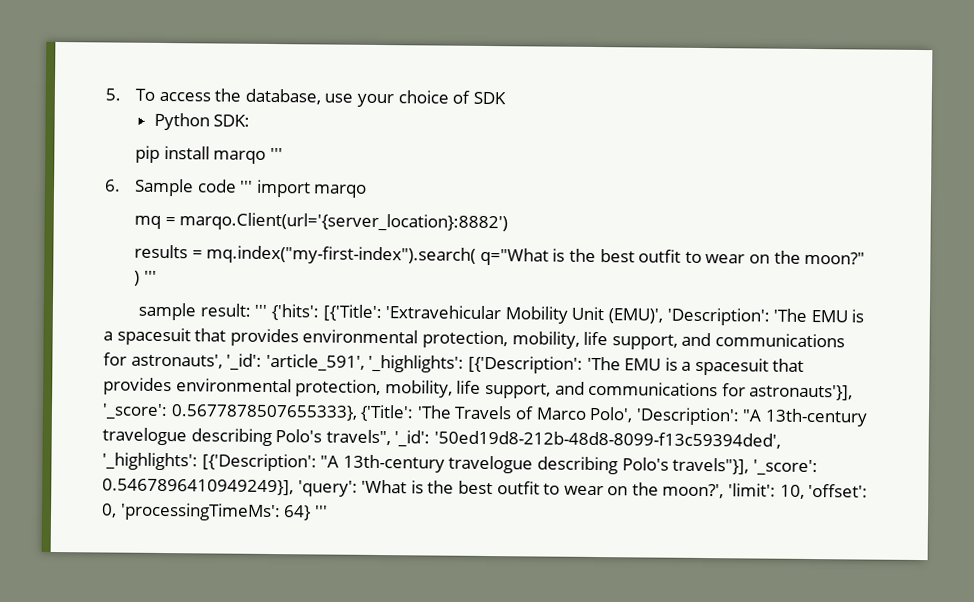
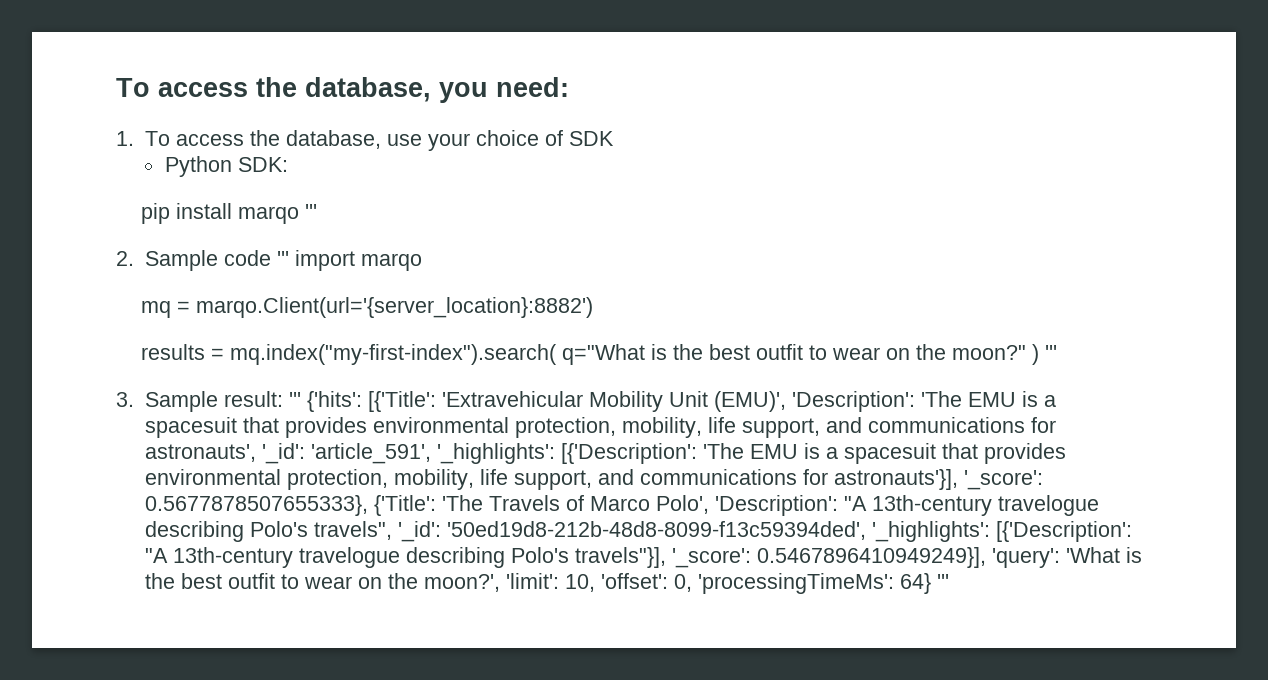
[105,88,121,101] 5. -> [116,77,569,103] [116,131,134,146] To access the database, you need: // 1.
[104,179,121,192] 6. -> [116,251,134,266] 2.
[138,302,197,321] sample -> [116,391,218,412] 3. Sample

